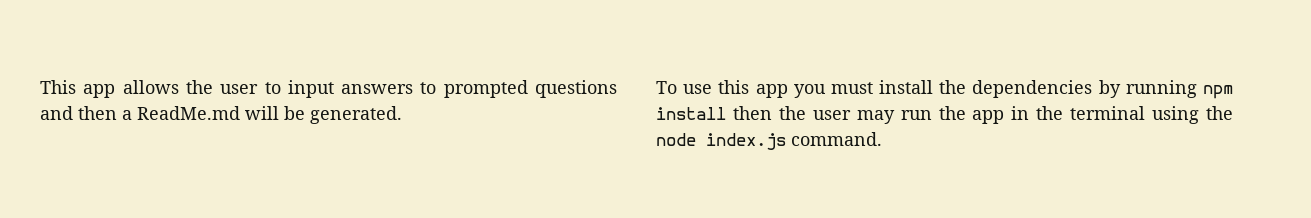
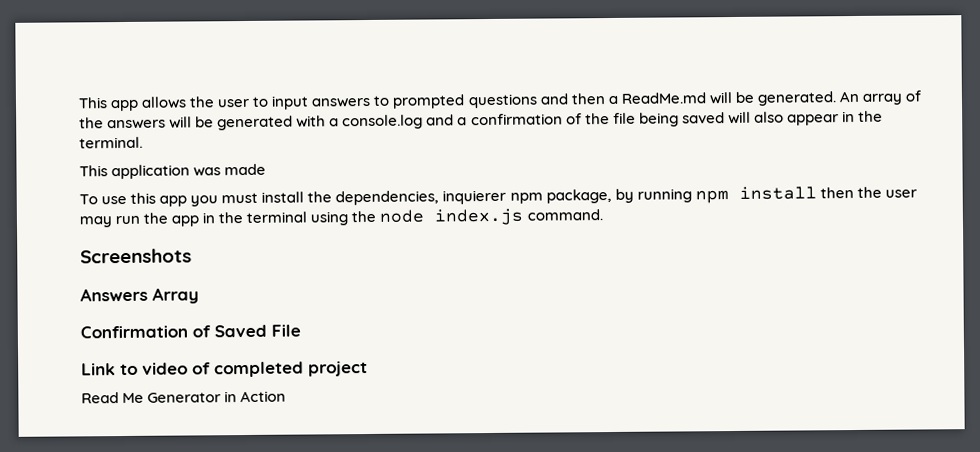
(402, 115) none -> [838,90,921,105] [79,110,883,131] [79,136,143,149] [79,163,267,180] An array of the answers will be generated with a console.log and a confirmation of the file being saved will also appear in the terminal. // This application was made
[972,80,1093,98] dependencies -> [335,189,612,206] dependencies, inquierer npm package,
(882, 139) none -> [80,248,192,264] [80,287,199,304] [80,324,301,339] [81,361,368,378] [81,390,287,404] // Screenshots // Answers Array // Confirmation of Saved File // Link to video of completed project // Read Me Generator in Action

